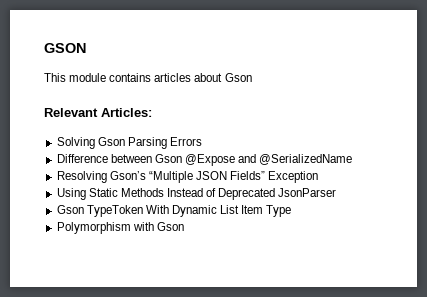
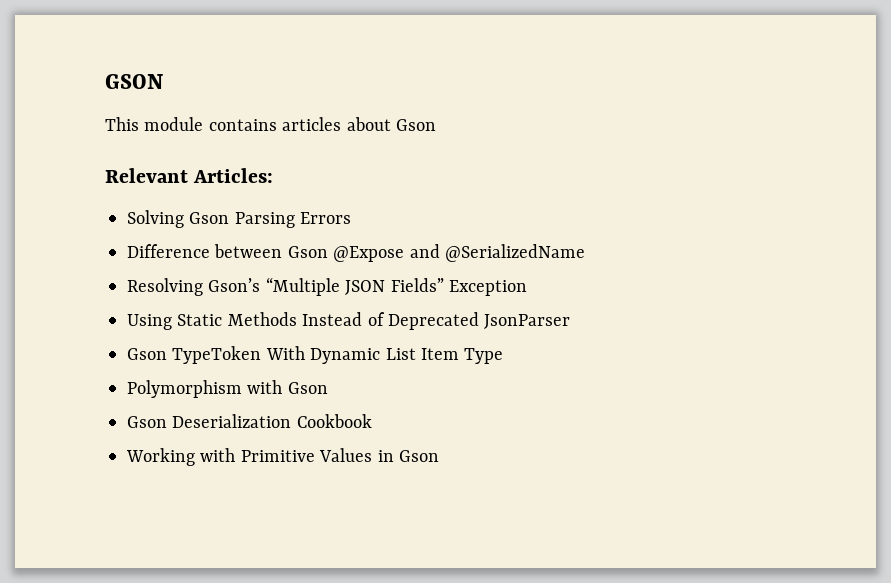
(184, 226) none -> [127,414,372,428] [126,448,439,466] // Gson Deserialization Cookbook // Working with Primitive Values in Gson

